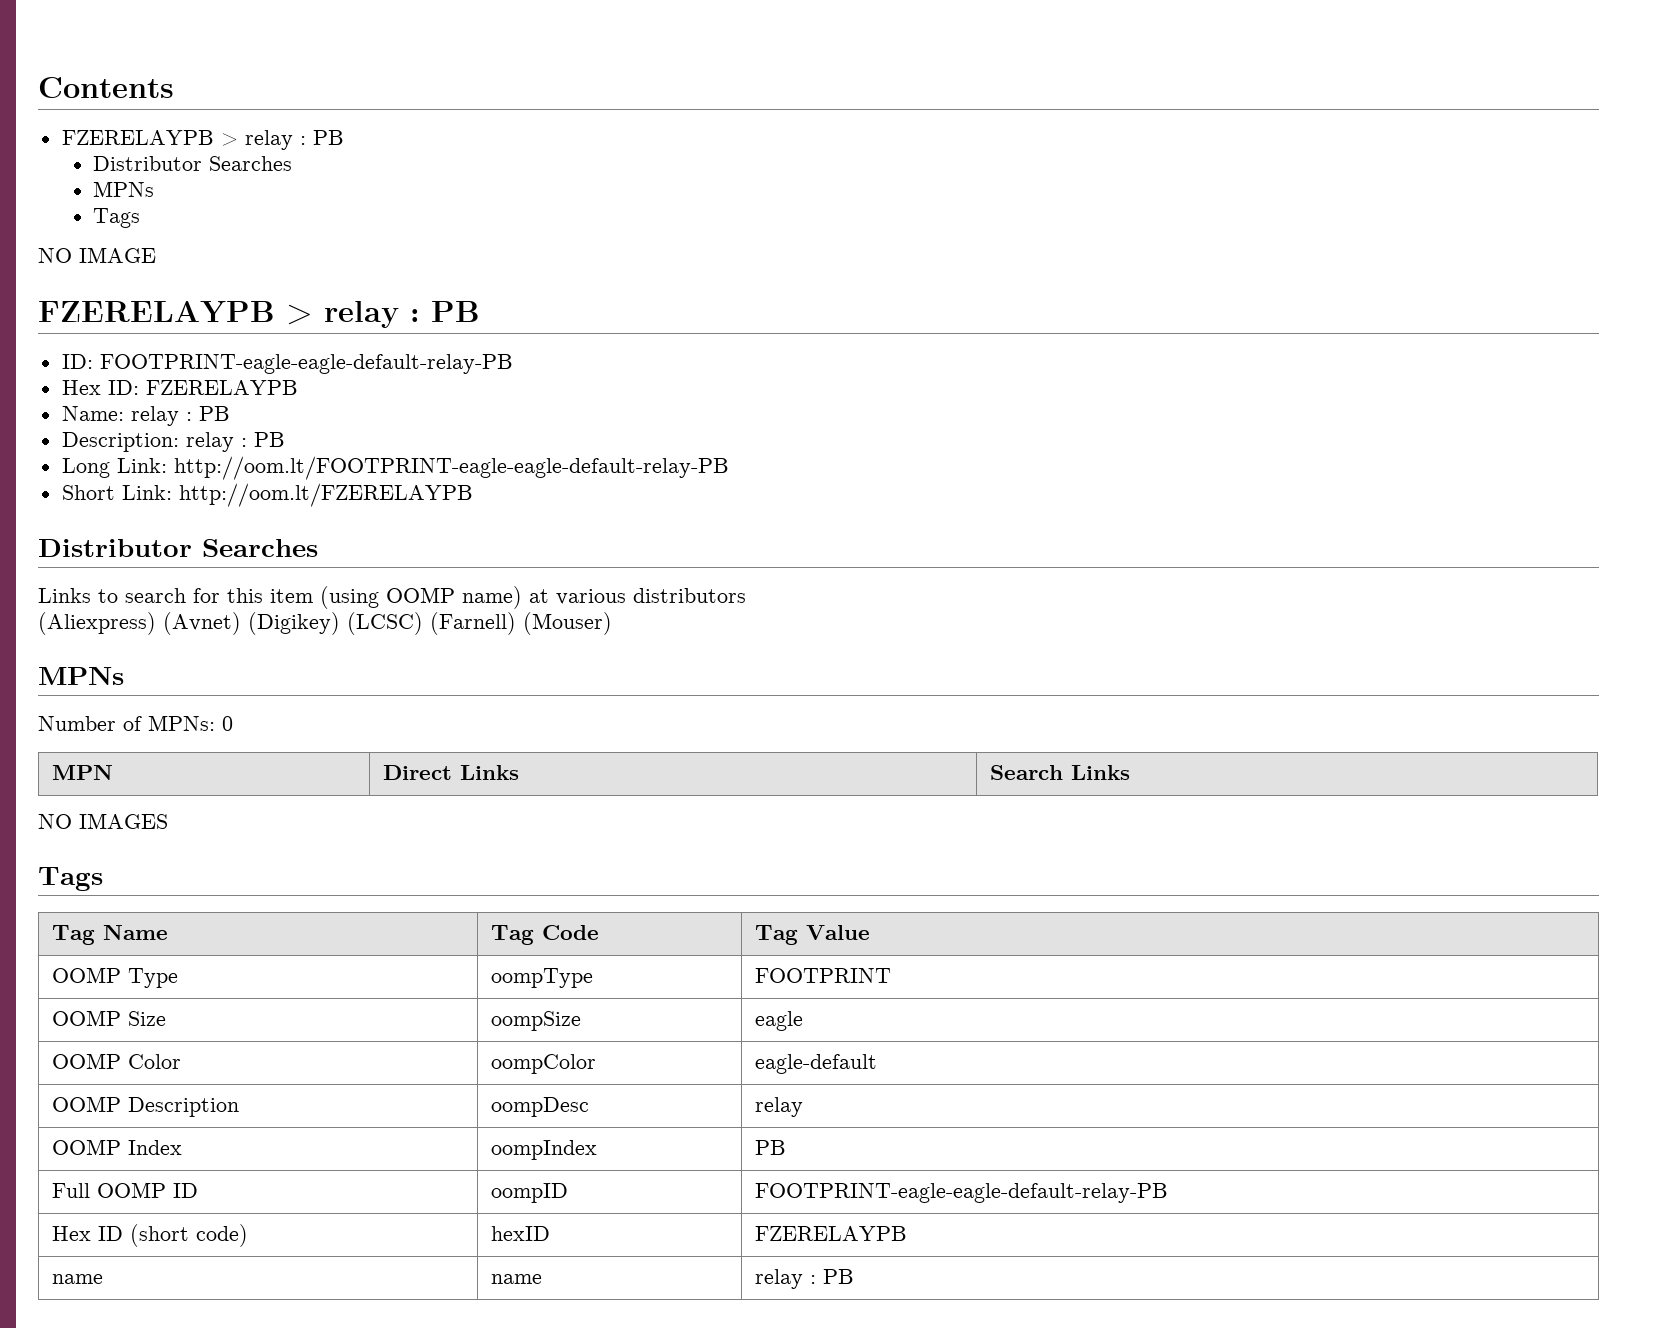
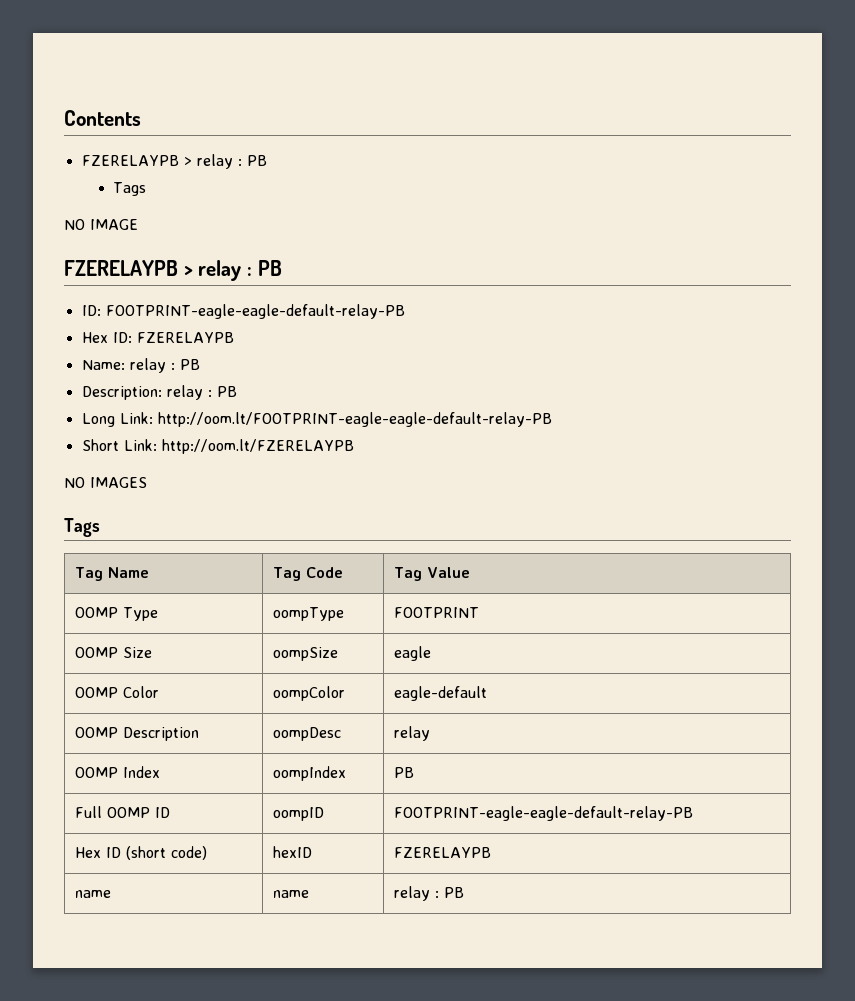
[93,156,293,171] [93,181,155,197] // Distributor Searches // MPNs -> (267, 160) none
[38,539,318,557] [38,586,746,609] [38,612,612,635] [38,666,124,685] [38,715,233,731] [51,765,113,780] [382,765,519,780] [989,765,1130,780] // Distributor Searches // Links to search for this item (using OOMP name) at various distributors // (Aliexpress) (Avnet) (Digikey) (LCSC) (Farnell) (Mouser) // MPNs // Number of MPNs: 0 // MPN | Direct Links | Search Links -> (354, 446) none

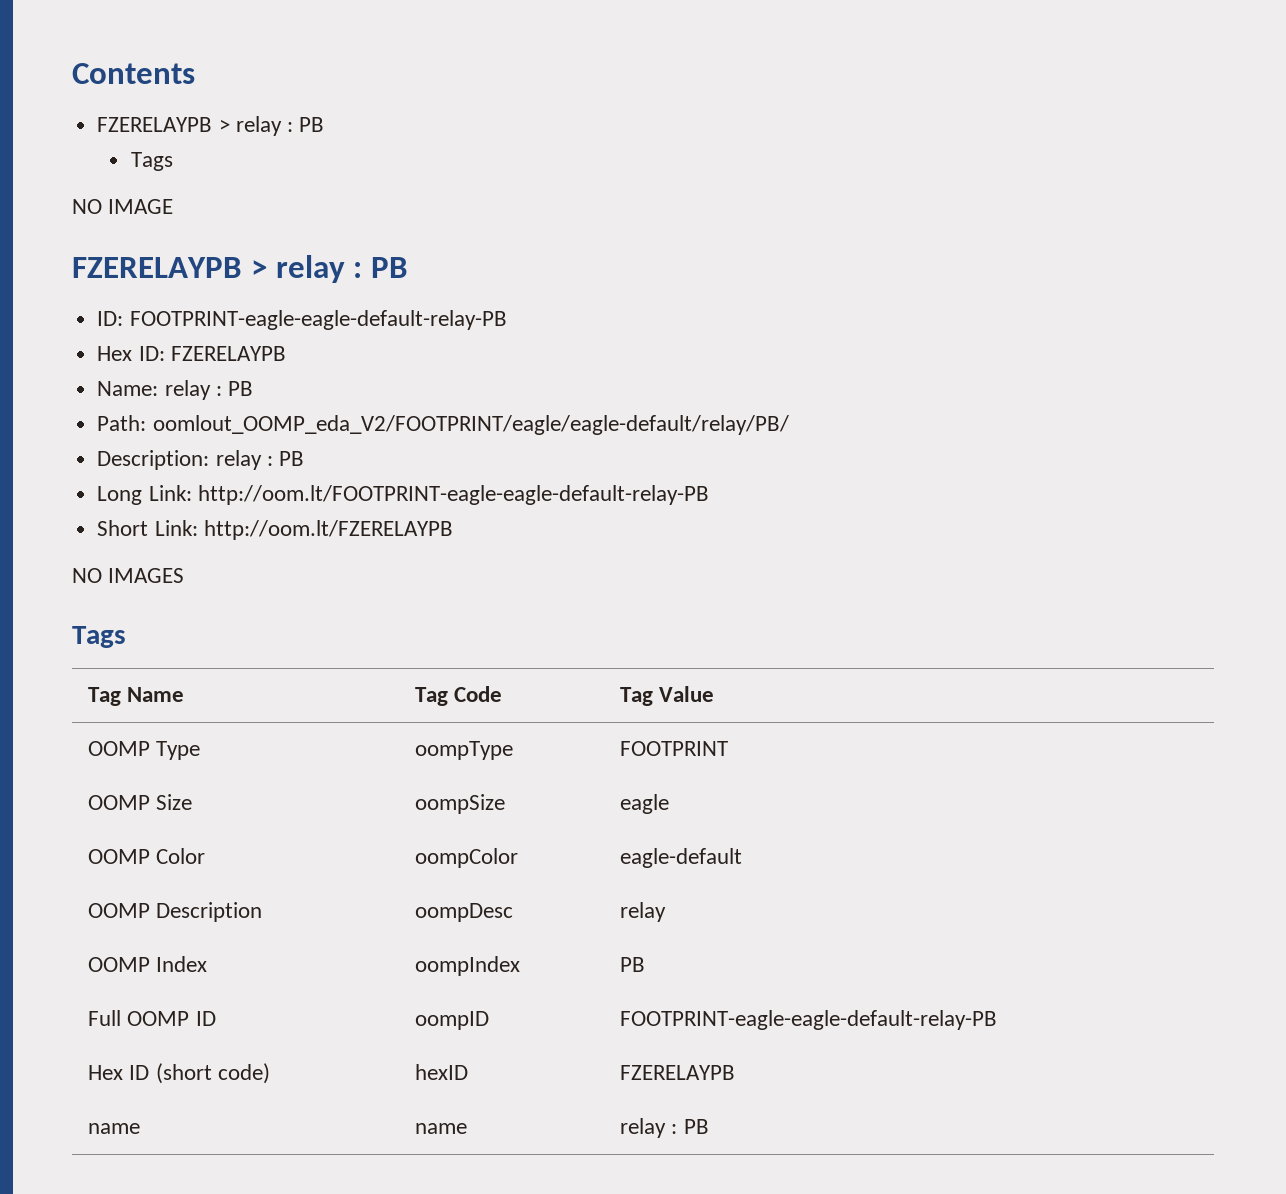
(200, 364) none -> [97,415,789,435] // Path: oomlout_OOMP_eda_V2/FOOTPRINT/eagle/eagle-default/relay/PB/

